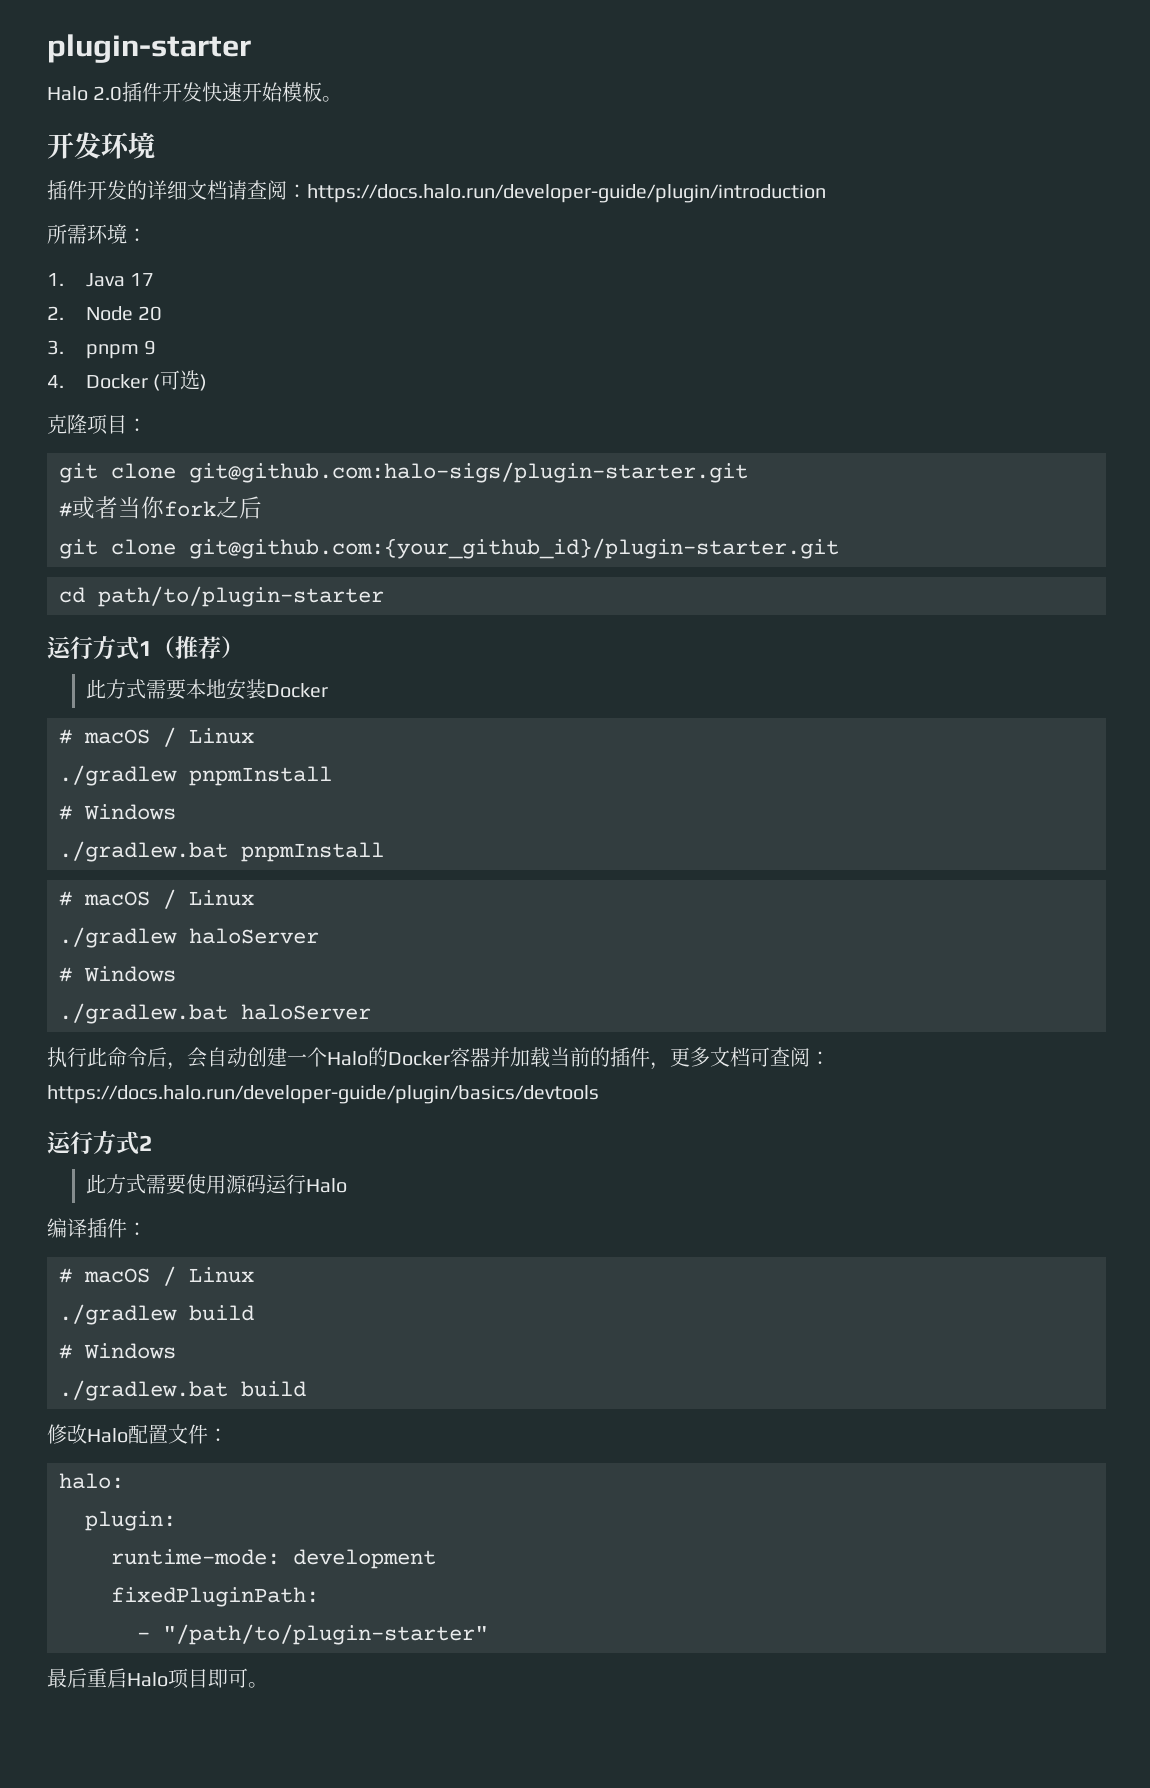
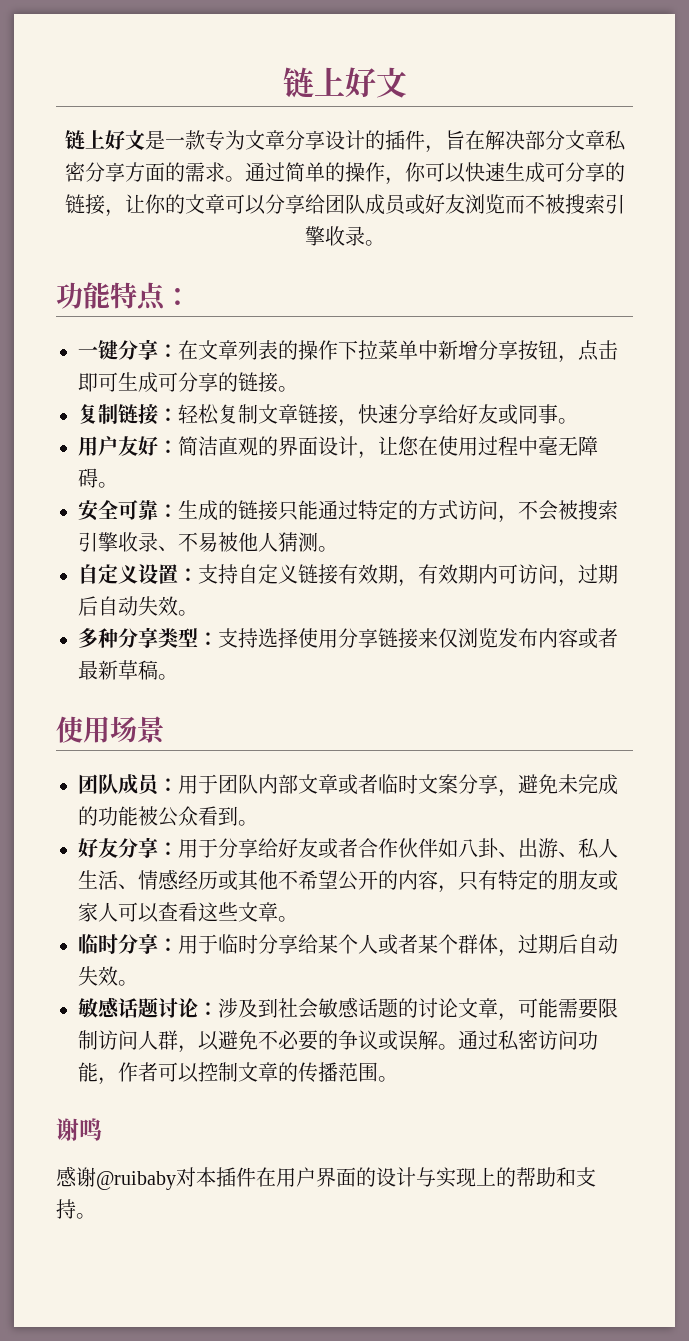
[47,34,251,63] [47,82,343,102] [47,132,155,159] [47,180,826,203] [47,224,147,244] [47,273,155,287] [47,306,163,321] [47,340,157,359] [47,370,208,391] [47,414,147,435] [59,462,748,483] [59,496,262,519] [59,538,839,559] [59,586,384,607] [47,636,244,660] [85,679,328,700] [59,727,254,747] [59,765,332,786] [59,804,176,820] [59,841,384,862] [59,889,254,909] [59,927,319,948] [59,966,176,982] [59,1003,371,1024] [47,1047,830,1070] [47,1085,599,1104] [47,1131,152,1155] [85,1174,347,1195] [47,1218,147,1238] [59,1266,254,1286] [59,1304,254,1325] [59,1343,176,1359] [59,1380,306,1401] [47,1424,228,1444] [59,1473,124,1489] [85,1511,176,1531] [111,1549,436,1569] [111,1587,319,1607] [137,1624,488,1645] [47,1668,248,1689] plugin-starter // Halo 2.0插件开发快速开始模板。 // 开发环境 // 插件开发的详细文档请查阅：https://docs.halo.run/developer-guide/plugin/introduction // 所需环境： // 1. Java 17 // 2. Node 20 // 3. pnpm 9 // 4. Docker (可选) // 克隆项目： // git clone git@github.com:halo-sigs/plugin-starter.git // #或者当你fork之后 // git clone git@github.com:{your_github_id}/plugin-starter.git // cd path/to/plugin-starter // 运行方式1（推荐） // 此方式需要本地安装Docker // # macOS / Linux // ./gradlew pnpmInstall // # Windows // ./gradlew.bat pnpmInstall // # macOS / Linux // ./gradlew haloServer // # Windows // ./gradlew.bat haloServer // 执行此命令后，会自动创建一个Halo的Docker容器并加载当前的插件，更多文档可查阅：https://docs.halo.run/developer-guide/plugin/basics/devtools // 运行方式2 // 此方式需要使用源码运行Halo // 编译插件： // # macOS / Linux // ./gradlew build // # Windows // ./gradlew.bat build // 修改Halo配置文件： // halo: // plugin: // runtime-mode: development // fixedPluginPath: // - "/path/to/plugin-starter" // 最后重启Halo项目即可 -> [282,67,407,98] [64,130,626,153] [64,162,625,185] [64,194,625,217] [304,226,385,246] [56,282,191,311] [78,339,618,363] [78,372,298,393] [78,404,578,427] [78,436,598,459] [78,468,118,488] [78,500,618,523] [78,532,338,552] [78,564,618,587] [78,596,198,616] [78,627,618,649] [78,660,178,680] [56,716,165,744] [78,774,618,797] [78,806,258,827] [78,837,618,859] [78,869,618,893] [78,902,298,923] [78,933,618,957] [78,966,138,986] [78,997,618,1021] [78,1030,598,1053] [78,1062,398,1085] [56,1118,102,1141] [56,1166,596,1190] [56,1199,76,1219] 链上好文 // 链上好文是一款专为文章分享设计的插件，旨在解决部分文章私密分享方面的需求。通过简单的操作，你可以快速生成可分享的链接，让你的文章可以分享给团队成员或好友浏览而不被搜索引擎收录。 // 功能特点： // 一键分享：在文章列表的操作下拉菜单中新增分享按钮，点击即可生成可分享的链接。 // 复制链接：轻松复制文章链接，快速分享给好友或同事。 // 用户友好：简洁直观的界面设计，让您在使用过程中毫无障碍。 // 安全可靠：生成的链接只能通过特定的方式访问，不会被搜索引擎收录、不易被他人猜测。 // 自定义设置：支持自定义链接有效期，有效期内可访问，过期后自动失效。 // 多种分享类型：支持选择使用分享链接来仅浏览发布内容或者最新草稿。 // 使用场景 // 团队成员：用于团队内部文章或者临时文案分享，避免未完成的功能被公众看到。 // 好友分享：用于分享给好友或者合作伙伴如八卦、出游、私人生活、情感经历或其他不希望公开的内容，只有特定的朋友或家人可以查看这些文章。 // 临时分享：用于临时分享给某个人或者某个群体，过期后自动失效。 // 敏感话题讨论：涉及到社会敏感话题的讨论文章，可能需要限制访问人群，以避免不必要的争议或误解。通过私密访问功能，作者可以控制文章的传播范围。 // 谢鸣 // 感谢@ruibaby对本插件在用户界面的设计与实现上的帮助和支持

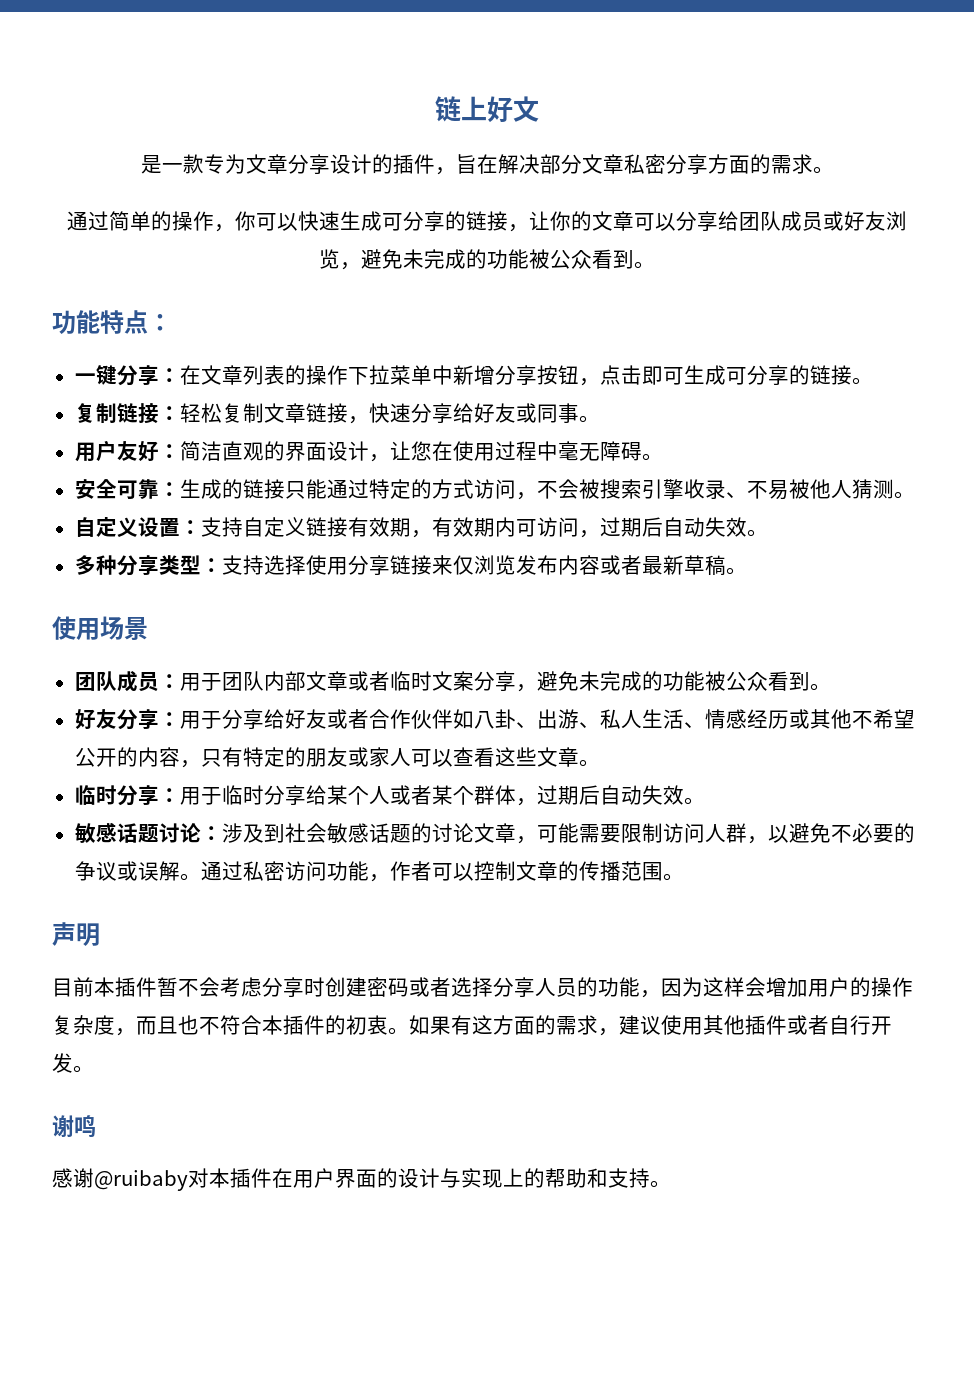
[64,130,145,150] 链上好文 -> (539, 109) none
(245, 179) none -> (834, 170) //
[504,194,625,214] [304,226,365,246] 而不被搜索引擎收录 -> [340,249,634,270] ，避免未完成的功能被公众看到
(398, 1079) none -> [52,922,100,946] [52,977,913,998] [52,1015,892,1036] [52,1053,94,1073] // 声明 // 目前本插件暂不会考虑分享时创建密码或者选择分享人员的功能，因为这样会增加用户的操作复杂度，而且也不符合本插件的初衷。如果有这方面的需求，建议使用其他插件或者自行开发。

